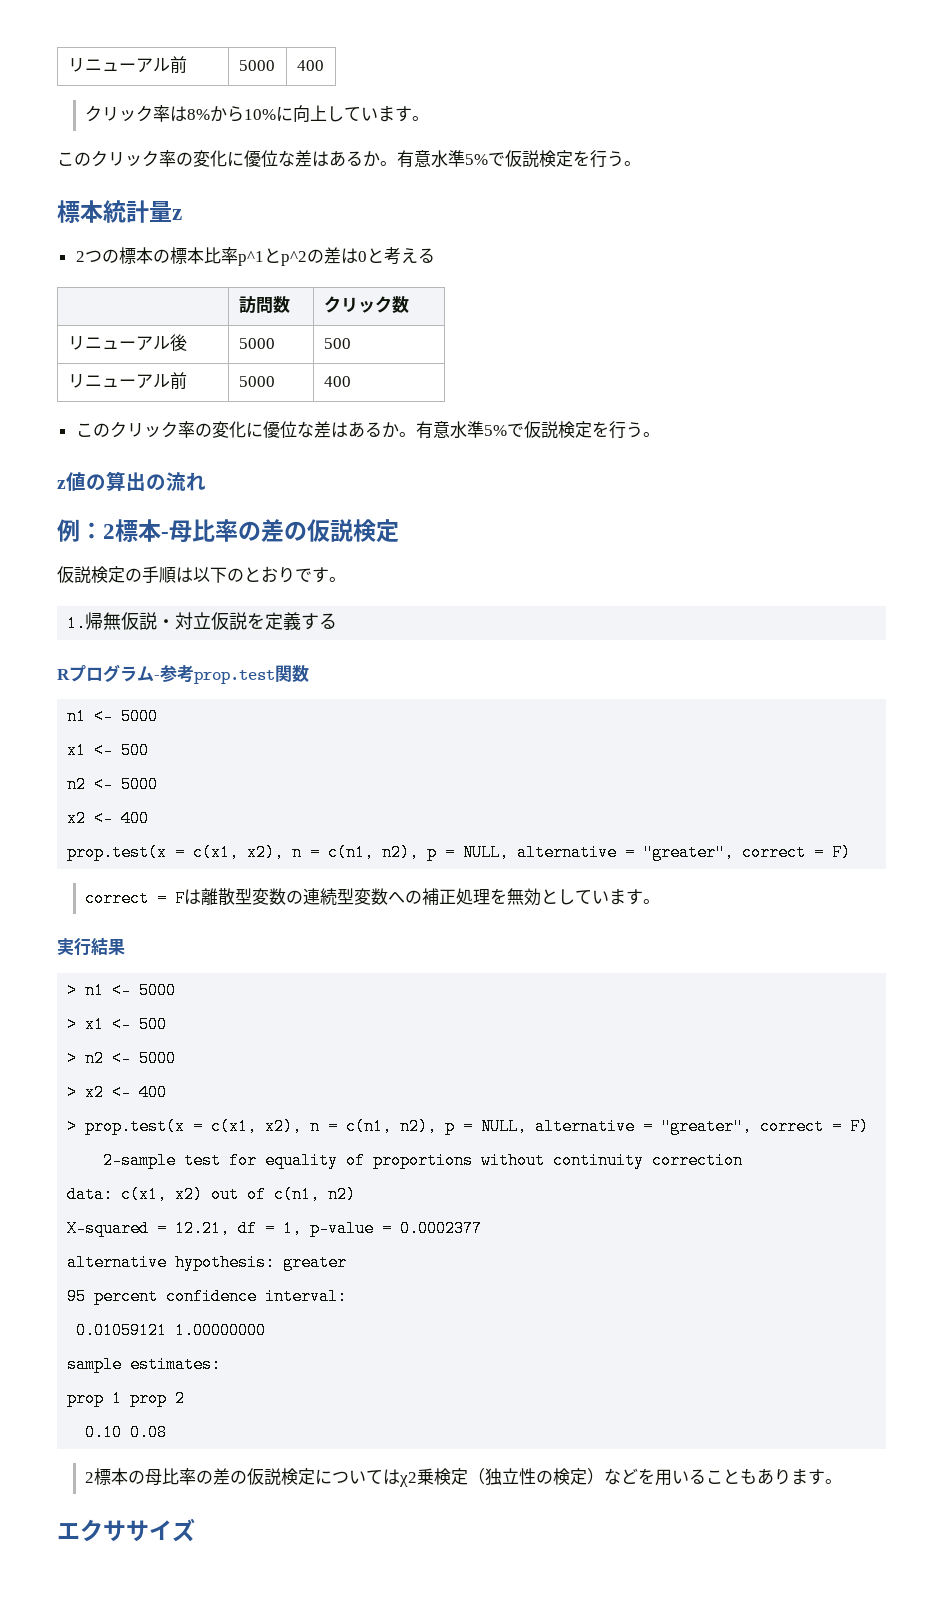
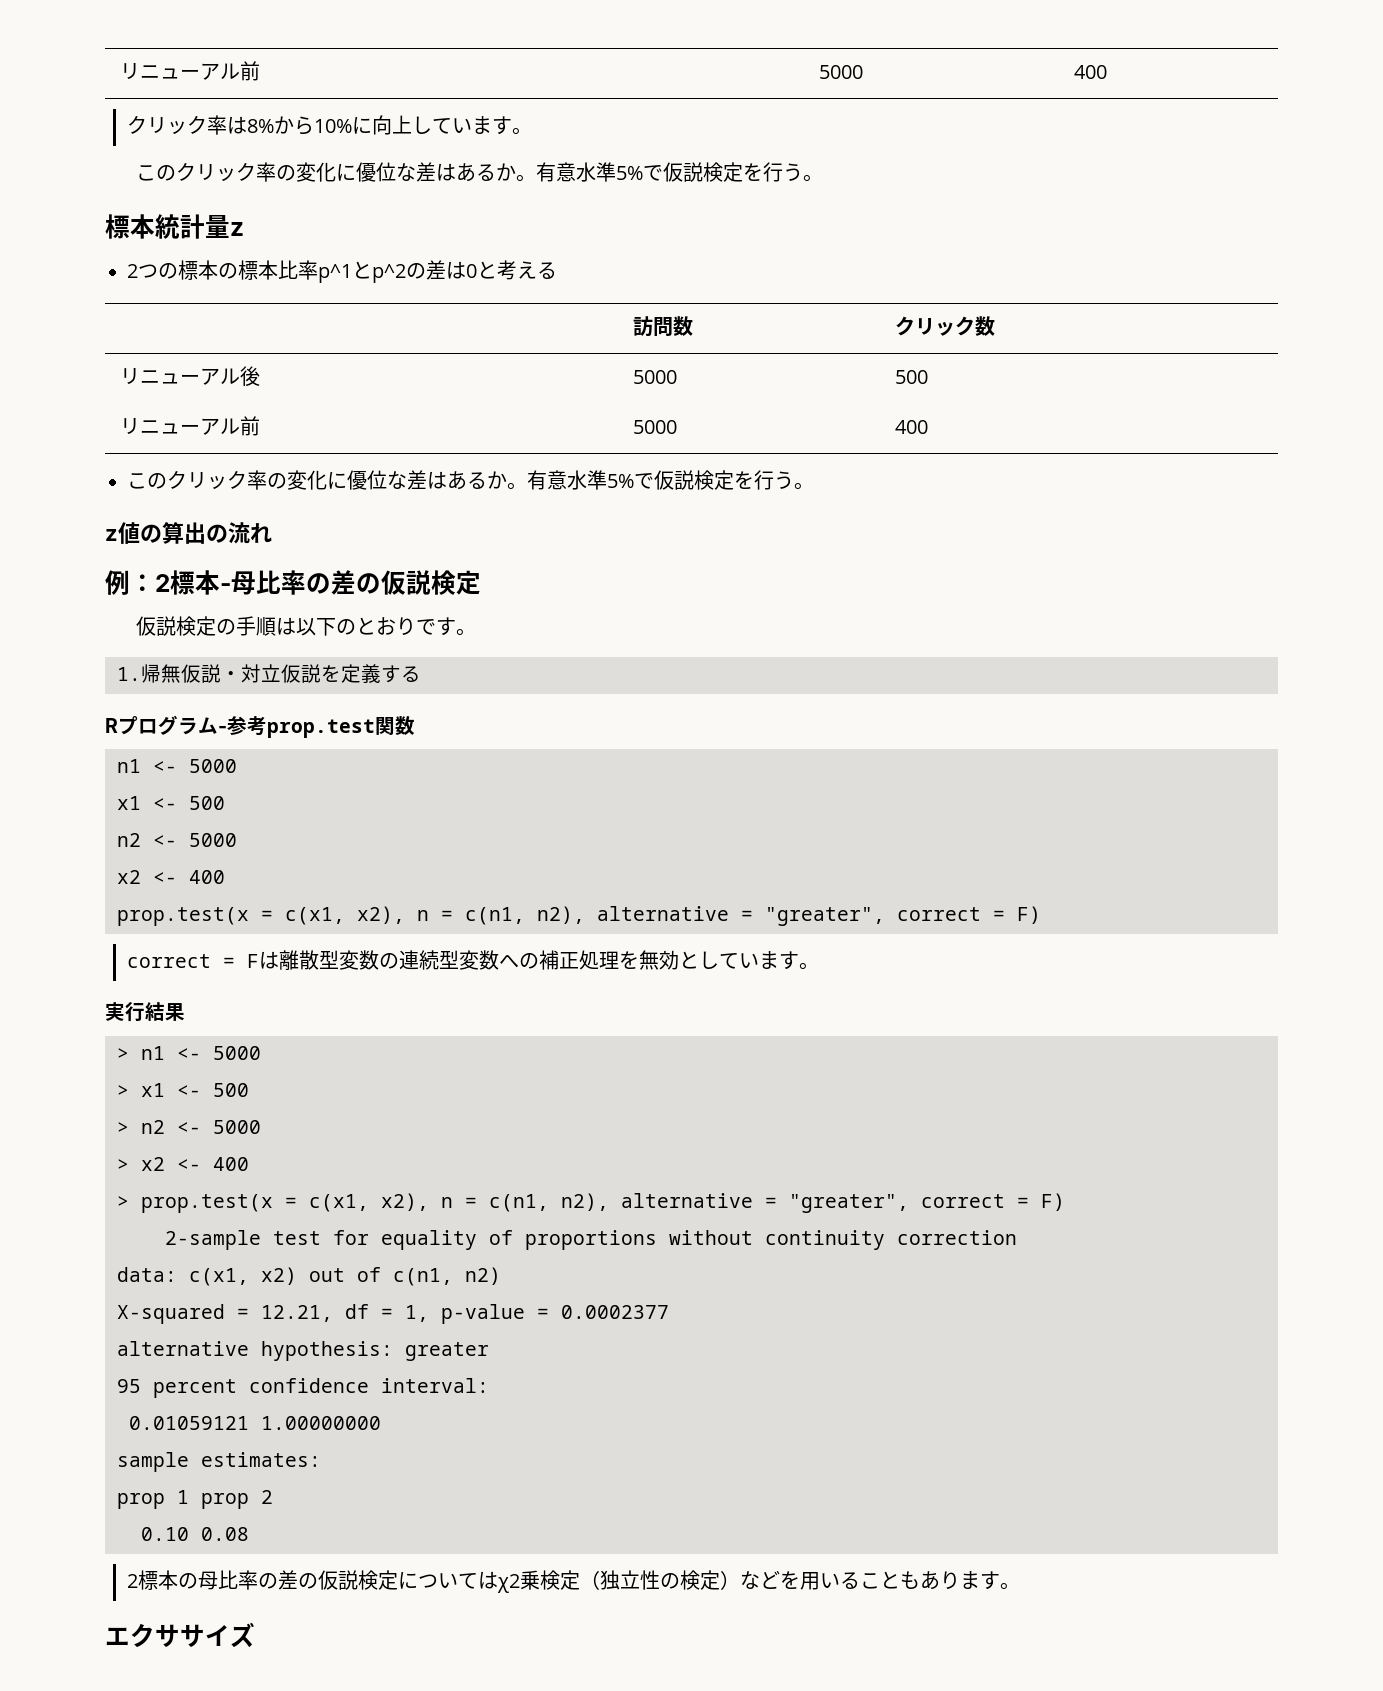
[427,844,510,861] p = NULL, -> (585, 915) none
[445,1118,528,1135] p = NULL, -> (609, 1202) none

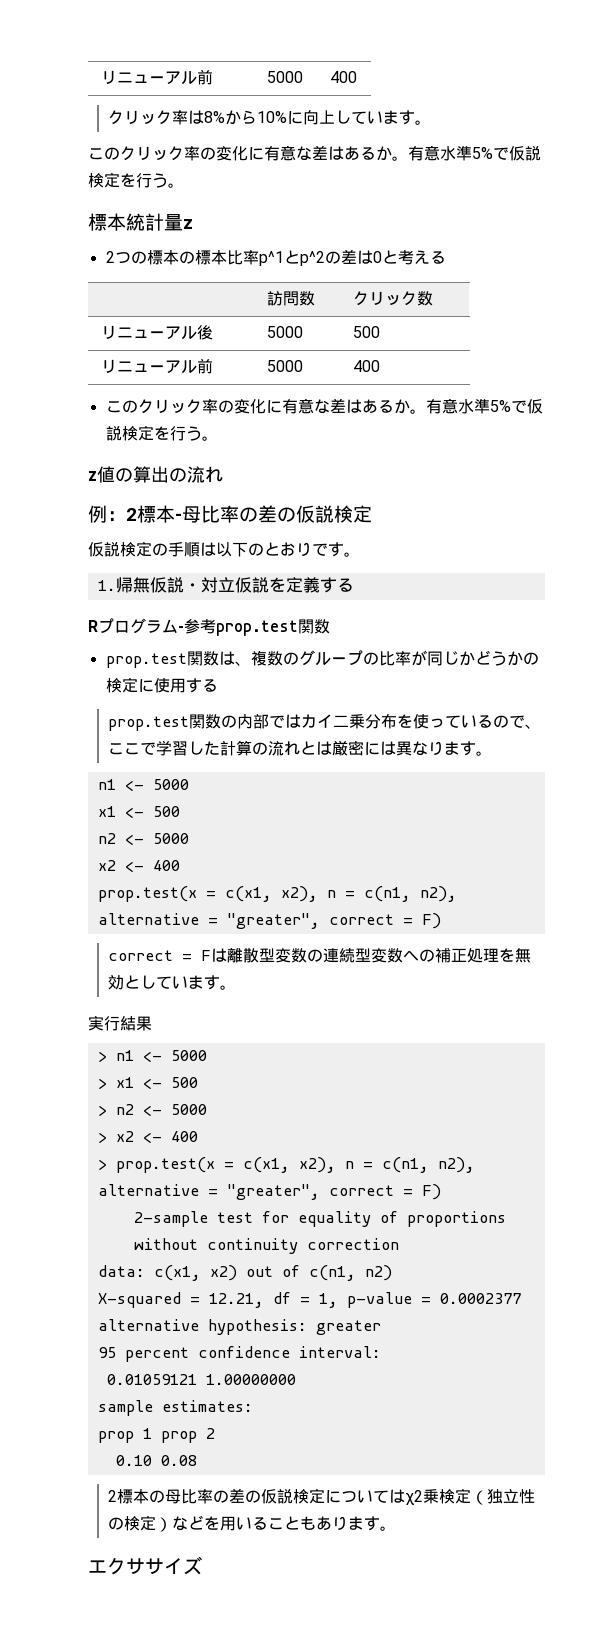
[356,162,397,182] 優位 -> [264,145,296,161] 有意
[347,470,387,490] 優位 -> [281,398,314,414] 有意
(415, 725) none -> [105,650,539,668] [105,677,218,693] [108,713,542,731] [108,740,493,756] // prop.test関数は、複数のグループの比率が同じかどうかの検定に使用する // prop.test関数の内部ではカイ二乗分布を使っているので、ここで学習した計算の流れとは厳密には異なります。

